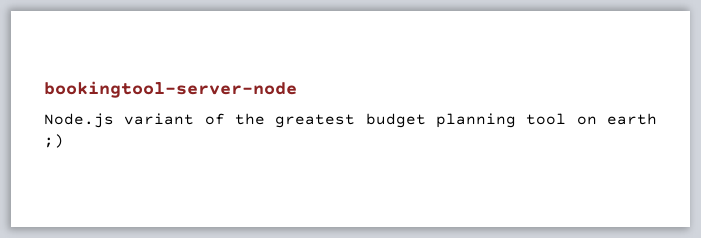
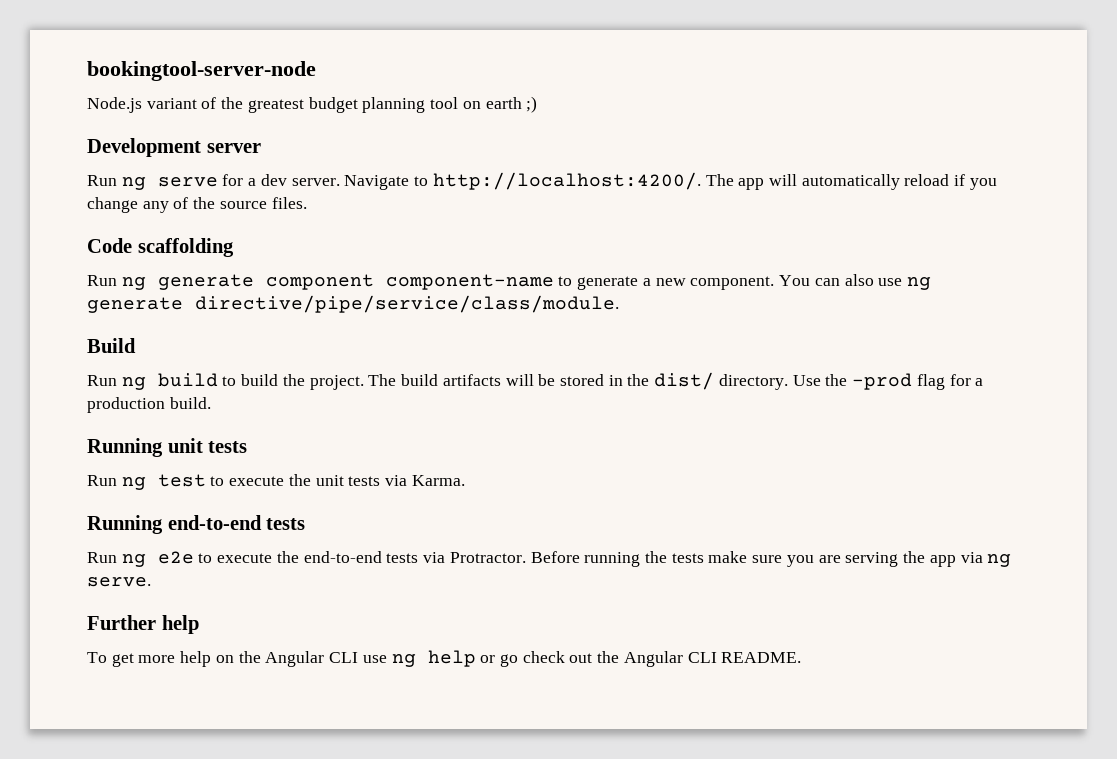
(64, 141) none -> [87,138,261,157] [87,172,997,190] [87,197,307,213] [87,238,234,257] [87,274,931,290] [87,295,619,313] [87,338,136,353] [87,372,984,390] [87,397,211,413] [87,438,248,457] [87,474,465,490] [87,515,306,534] [87,551,1012,567] [87,577,151,587] [87,615,199,634] [87,650,802,667] // Development server // Run ng serve for a dev server. Navigate to http://localhost:4200/. The app will automatically reload if you change any of the source files. // Code scaffolding // Run ng generate component component-name to generate a new component. You can also use ng generate directive/pipe/service/class/module. // Build // Run ng build to build the project. The build artifacts will be stored in the dist/ directory. Use the -prod flag for a production build. // Running unit tests // Run ng test to execute the unit tests via Karma. // Running end-to-end tests // Run ng e2e to execute the end-to-end tests via Protractor. Before running the tests make sure you are serving the app via ng serve. // Further help // To get more help on the Angular CLI use ng help or go check out the Angular CLI README.

